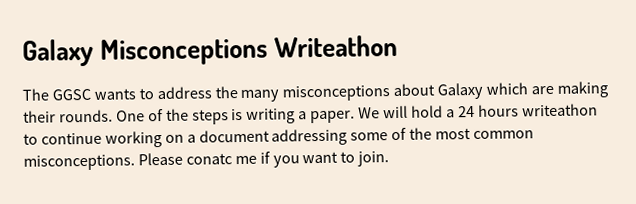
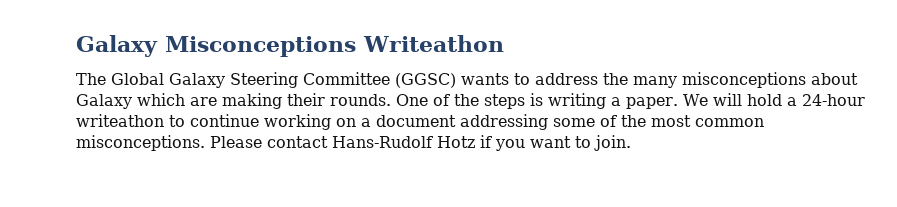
[51,88,91,101] GGSC -> [111,72,456,88] Global Galaxy Steering Committee (GGSC)
[457,104,519,118] 24 hours -> [801,94,865,106] 24-hour
[185,153,257,165] conatc me -> [267,136,475,148] contact Hans-Rudolf Hotz

